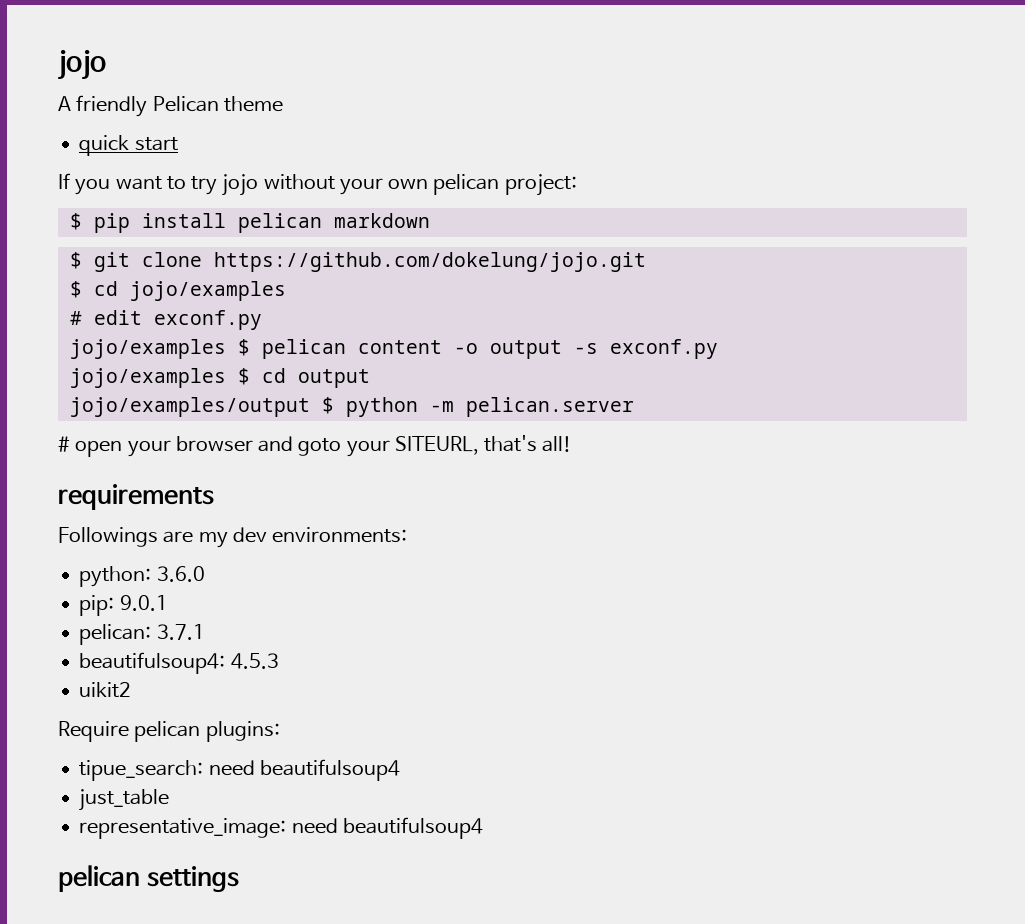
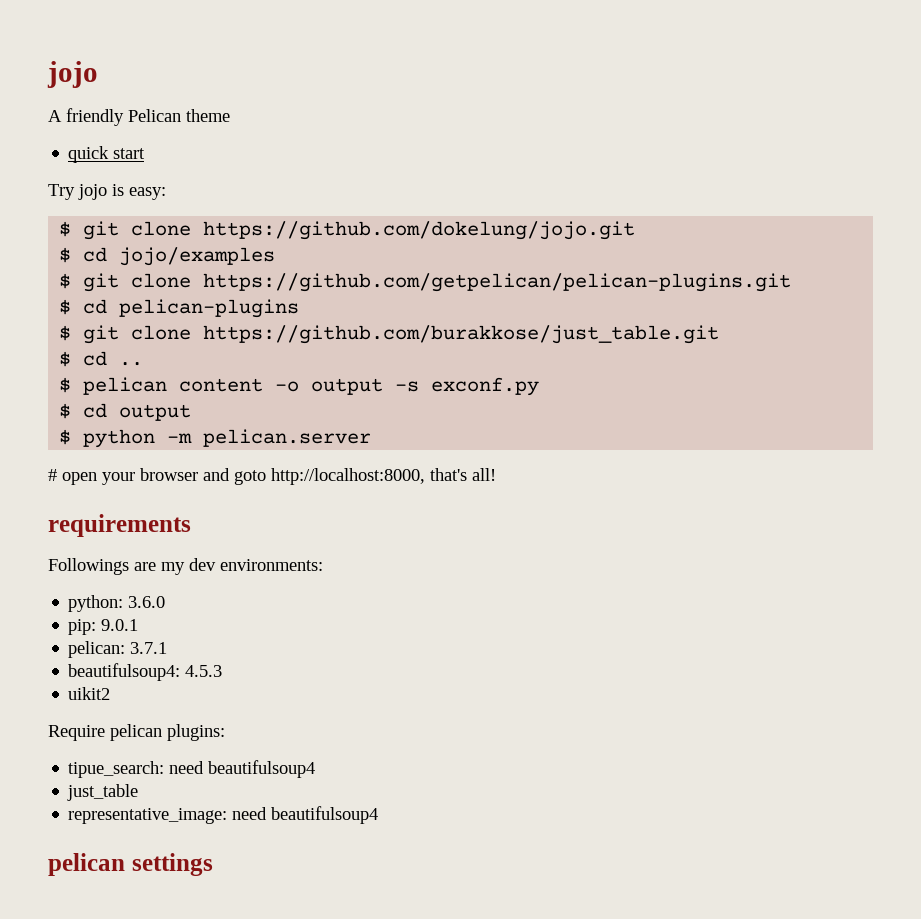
[58,173,577,196] [69,213,430,233] If you want to try jojo without your own pelican project: // $ pip install pelican markdown -> [48,184,166,200] Try jojo is easy:
[69,310,262,330] [69,339,226,359] # edit exconf.py // jojo/examples -> [59,273,792,292] [59,299,300,318] [59,325,720,344] [59,351,144,367] $ git clone https://github.com/getpelican/pelican-plugins.git // $ cd pelican-plugins // $ git clone https://github.com/burakkose/just_table.git // $ cd .. //
[69,368,226,388] jojo/examples -> (540, 386) none
[69,397,310,417] jojo/examples/output -> (192, 412) none
[346,436,479,457] your SITEURL, -> [271,468,425,485] http://localhost:8000,

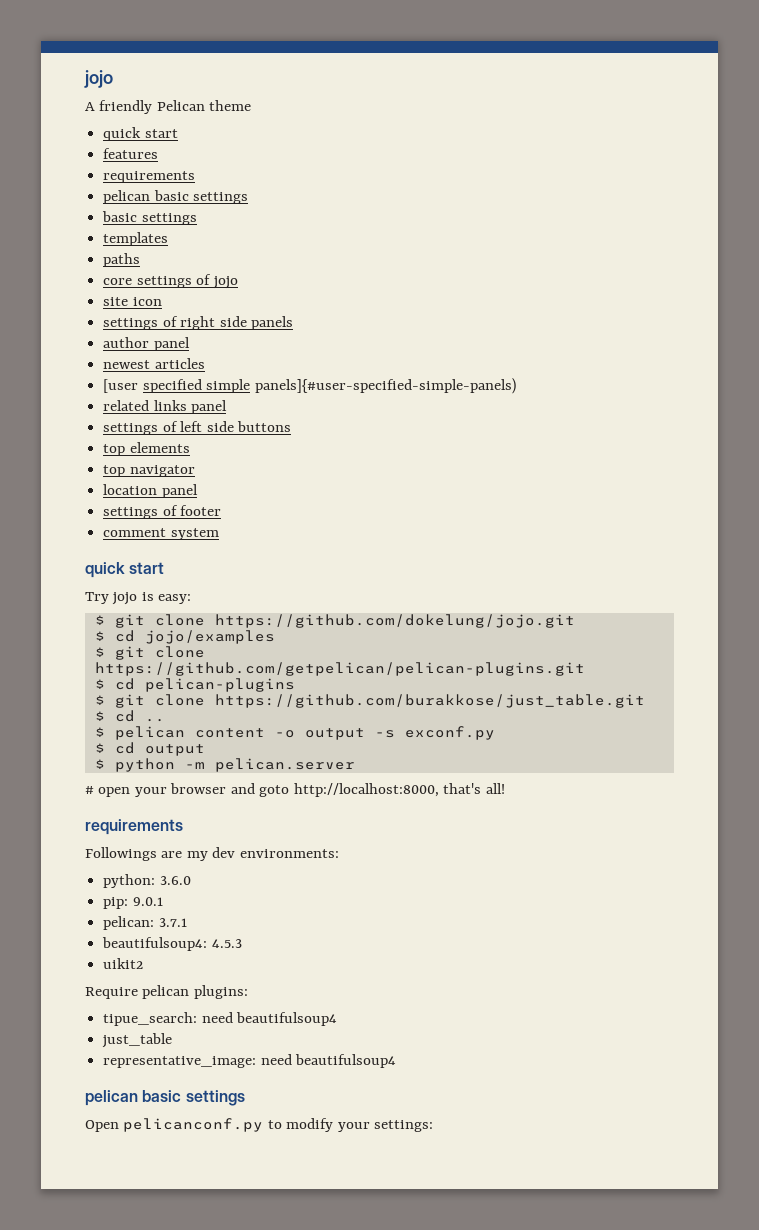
(146, 153) none -> [103,148,159,159] [103,171,196,183] [103,190,249,204] [102,211,197,225] [103,232,169,246] [103,253,141,267] [103,274,238,289] [103,297,162,306] [103,316,293,330] [103,337,190,351] [103,358,205,369] [103,378,516,394] [103,400,228,414] [103,421,291,435] [103,442,190,456] [103,465,195,477] [103,484,198,498] [103,505,222,519] [103,528,219,540] [85,562,165,578] // features // requirements // pelican basic settings // basic settings // templates // paths // core settings of jojo // site icon // settings of right side panels // author panel // newest articles // [user specified simple panels]{#user-specified-simple-panels) // related links panel // settings of left side buttons // top elements // top navigator // location panel // settings of footer // comment system // quick start
[131,853,213,876] settings -> [142,1090,245,1106] [85,1118,434,1132] basic settings // Open pelicanconf.py to modify your settings:

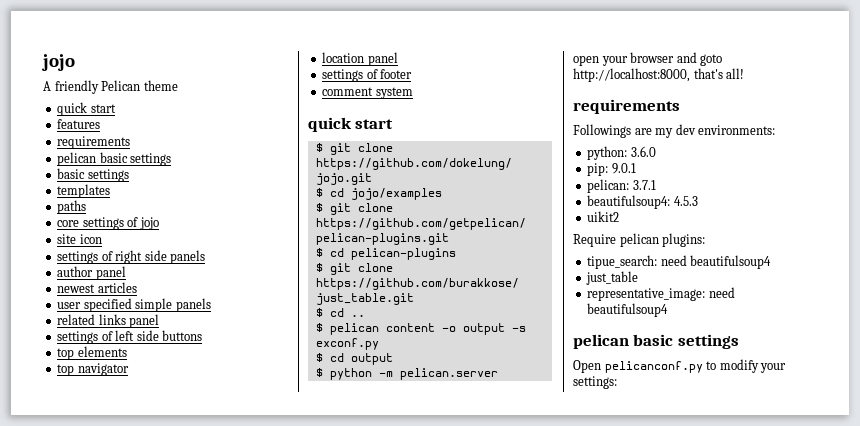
[103,379,139,393] [user -> [57,302,82,309] user
[254,378,516,394] panels]{#user-specified-simple-panels) -> [175,298,211,312] panels
[85,592,192,605] // Try jojo is easy: -> (394, 124) none
[85,786,94,794] # -> (498, 374) none

